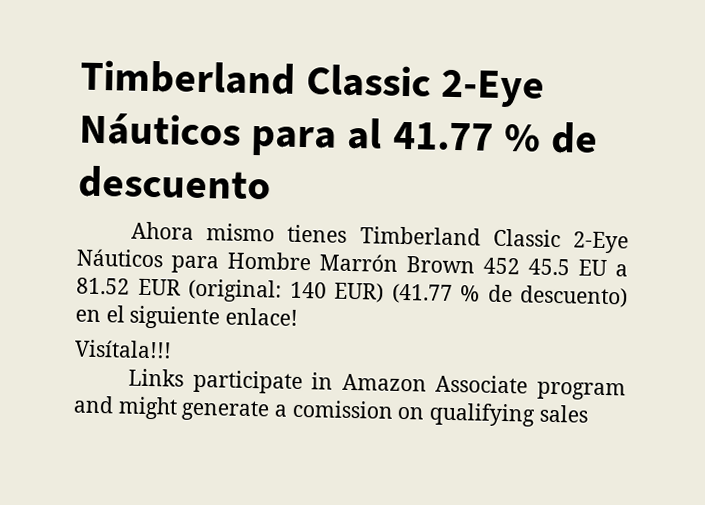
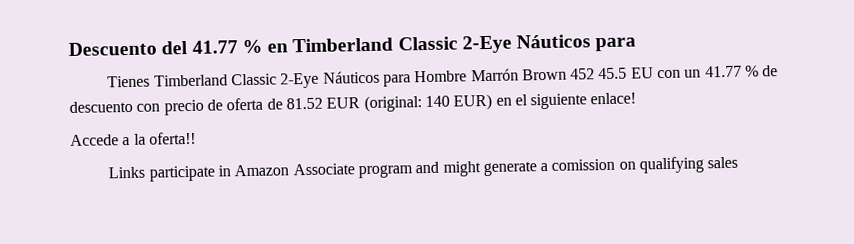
[80,59,546,108] [79,112,599,157] [78,165,271,201] [130,221,348,243] Timberland Classic 2-Eye Náuticos para al 41.77 % de descuento // Ahora mismo tienes -> [68,34,637,56] [107,75,151,88] Descuento del 41.77 % en Timberland Classic 2-Eye Náuticos para // Tienes
[615,264,628,277] a -> [657,65,779,79] [69,97,283,116] con un 41.77 % de descuento con precio de oferta de
[391,283,628,308] (41.77 % de descuento) -> (493, 102) none
[74,339,172,359] Visítala!!! -> [70,131,196,146] Accede a la oferta!!

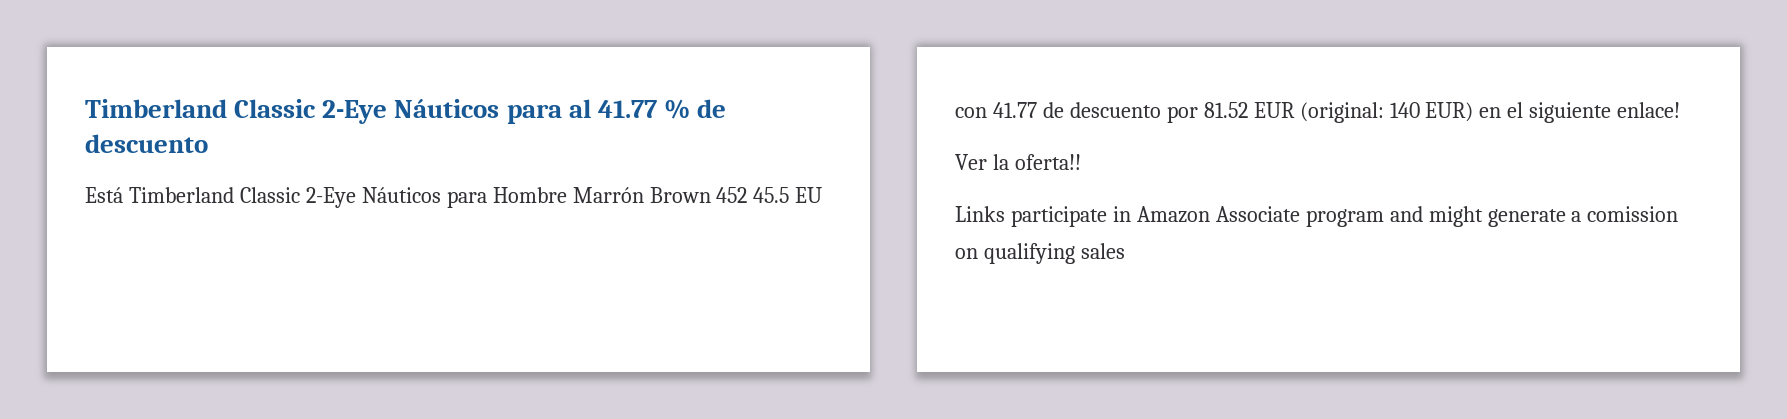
[68,34,637,56] [107,75,151,88] Descuento del 41.77 % en Timberland Classic 2-Eye Náuticos para // Tienes -> [85,99,727,124] [85,134,208,153] [85,187,123,203] Timberland Classic 2-Eye Náuticos para al 41.77 % de descuento // Está
[684,65,779,78] [69,97,283,116] un 41.77 % de descuento con precio de oferta de -> [992,102,1198,123] 41.77 de descuento por
[70,134,131,146] Accede a -> [955,154,987,170] Ver

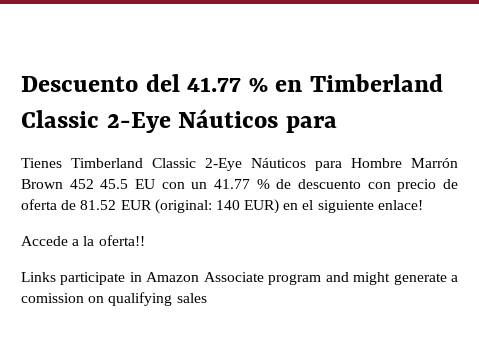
[85,99,727,124] [85,134,208,153] [85,187,123,203] Timberland Classic 2-Eye Náuticos para al 41.77 % de descuento // Está -> [21,74,443,92] [21,109,337,133] [21,158,62,168] Descuento del 41.77 % en Timberland Classic 2-Eye Náuticos para // Tienes
[992,102,1198,123] 41.77 de descuento por -> [191,179,458,192] [21,199,77,210] un 41.77 % de descuento con precio de oferta de
[955,154,987,170] Ver -> [21,236,80,246] Accede a

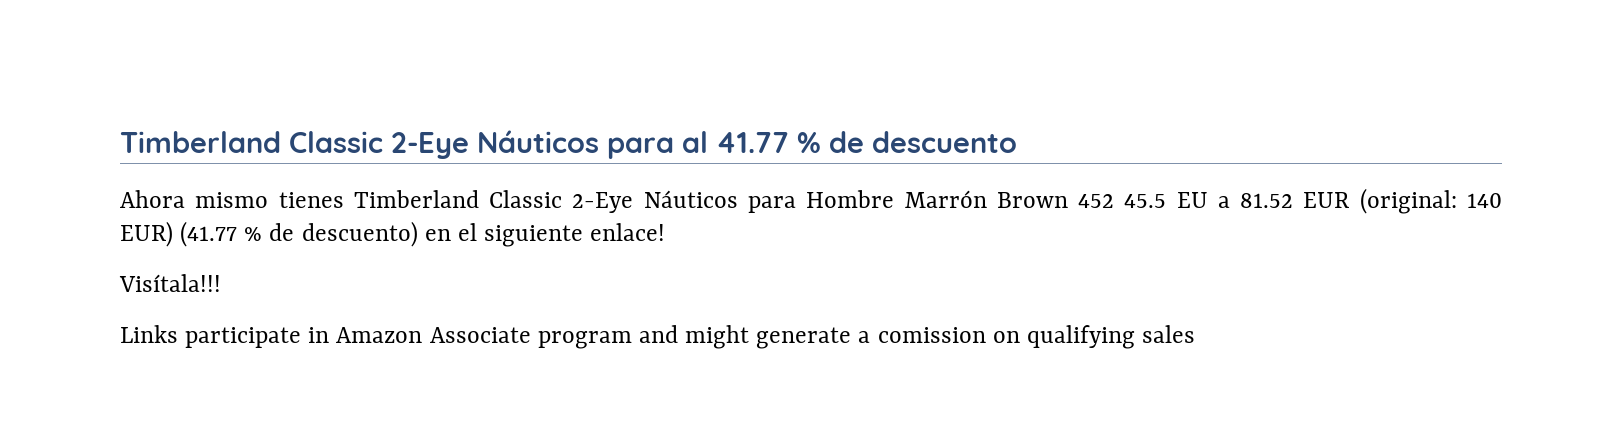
[21,74,443,92] [21,109,337,133] [21,158,62,168] Descuento del 41.77 % en Timberland Classic 2-Eye Náuticos para // Tienes -> [120,130,1017,159] [120,190,344,208] Timberland Classic 2-Eye Náuticos para al 41.77 % de descuento // Ahora mismo tienes
[161,179,458,192] [21,199,77,210] con un 41.77 % de descuento con precio de oferta de -> [1217,196,1230,208] a
(280, 206) none -> [180,221,418,247] (41.77 % de descuento)
[21,235,145,246] Accede a la oferta!! -> [119,274,221,292] Visítala!!!

